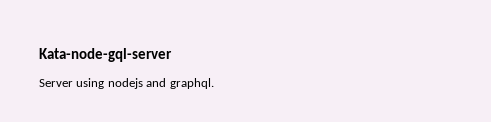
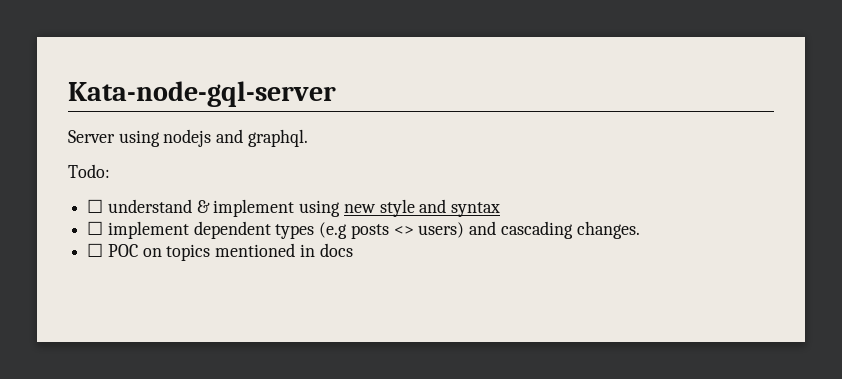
(214, 83) none -> [68,164,110,178] [87,199,501,217] [87,221,640,239] [87,243,353,261] // Todo: // ☐ understand & implement using new style and syntax // ☐ implement dependent types (e.g posts <> users) and cascading changes. // ☐ POC on topics mentioned in docs

